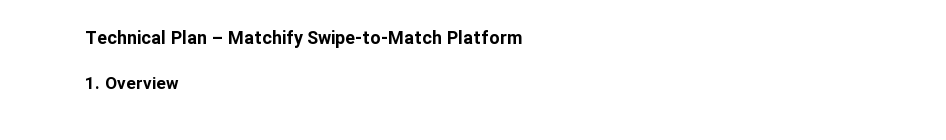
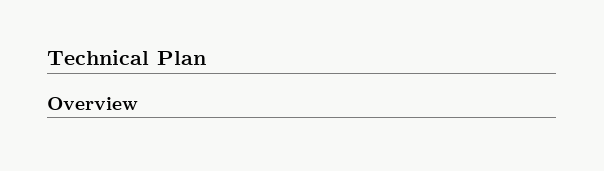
[211,30,523,48] [85,77,100,89] – Matchify Swipe-to-Match Platform // 1. -> (206, 58) //

